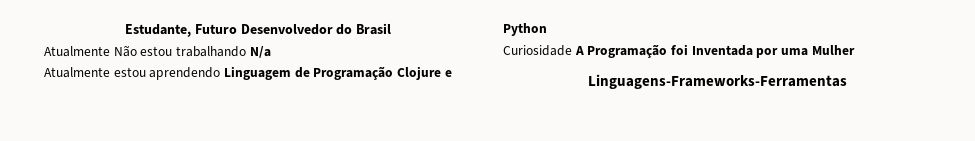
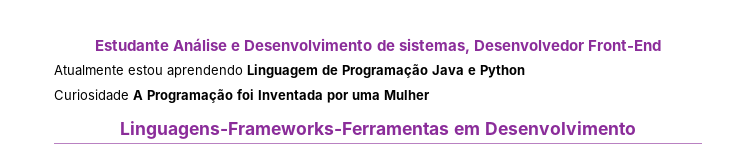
[124,23,392,37] [44,45,271,58] Estudante, Futuro Desenvolvedor do Brasil // Atualmente Não estou trabalhando N/a -> [95,38,661,54] Estudante Análise e Desenvolvimento de sistemas, Desenvolvedor Front-End
[396,66,441,80] Clojure -> [432,65,464,75] Java
(847, 81) none -> [454,121,636,135] em Desenvolvimento

